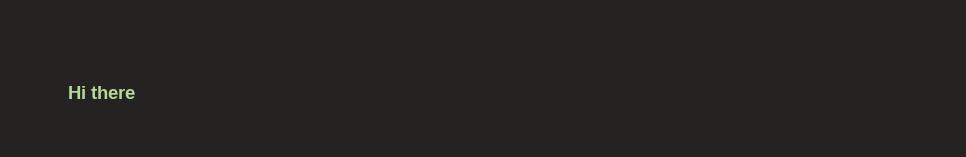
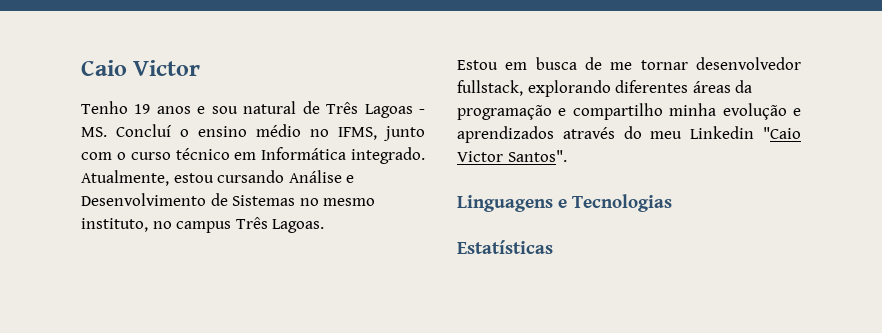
[68,86,135,99] Hi there -> [81,60,201,76] [81,101,426,118] [81,124,425,141] [81,147,425,164] [81,170,355,186] [81,193,376,206] [81,217,325,233] [457,57,801,70] [457,80,753,97] [457,103,801,120] [457,126,801,143] [457,150,567,162] [457,194,673,212] [457,240,553,254] Caio Victor // Tenho 19 anos e sou natural de Três Lagoas - MS. Concluí o ensino médio no IFMS, junto com o curso técnico em Informática integrado. Atualmente, estou cursando Análise e Desenvolvimento de Sistemas no mesmo instituto, no campus Três Lagoas. // Estou em busca de me tornar desenvolvedor fullstack, explorando diferentes áreas da programação e compartilho minha evolução e aprendizados através do meu Linkedin "Caio Victor Santos". // Linguagens e Tecnologias // Estatísticas

